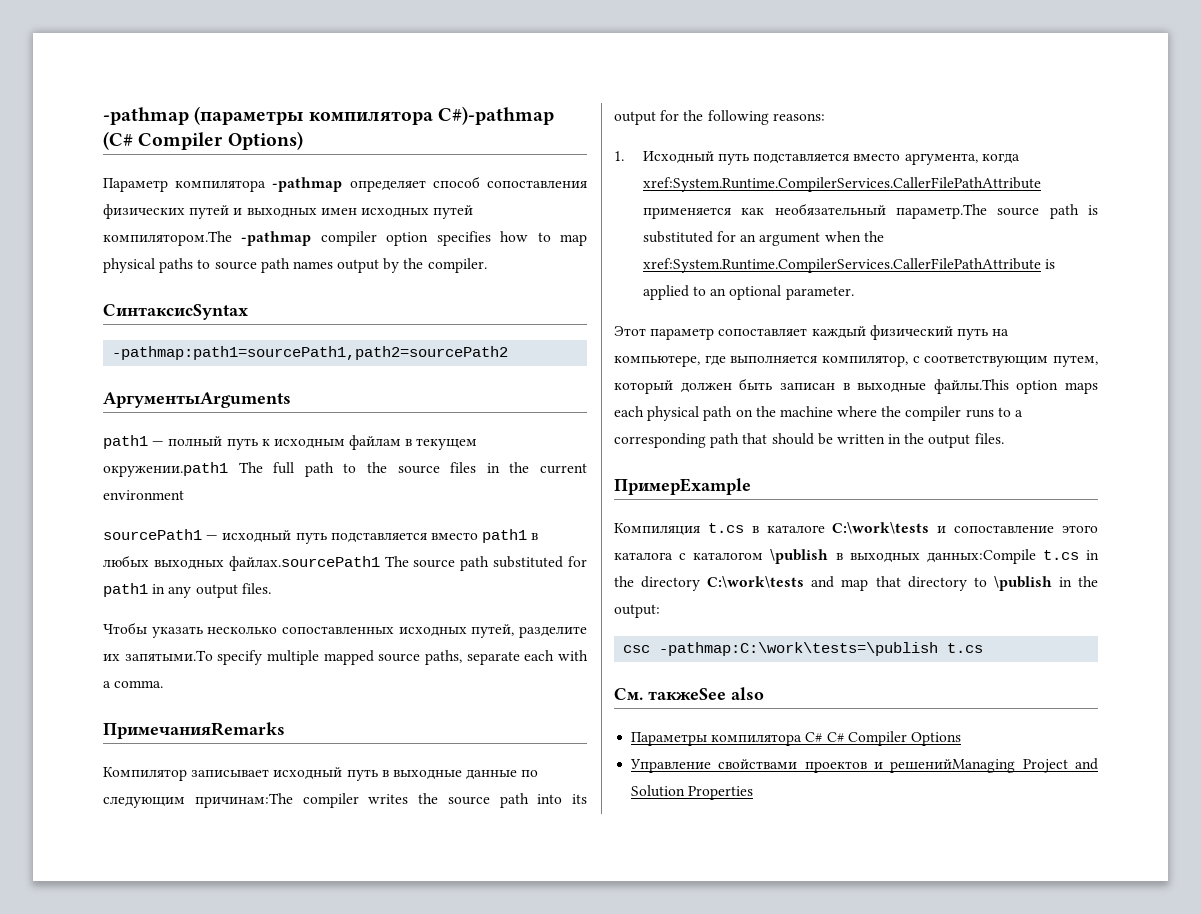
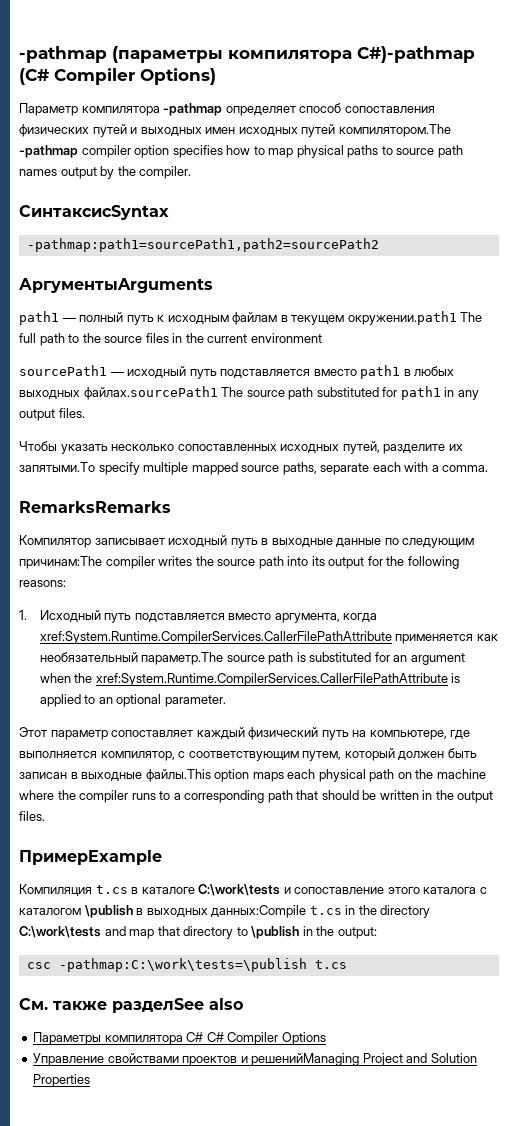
[103,722,285,739] ПримечанияRemarks -> [19,501,171,513] RemarksRemarks
[648,688,726,700] такжеSee -> [53,998,204,1013] также разделSee

